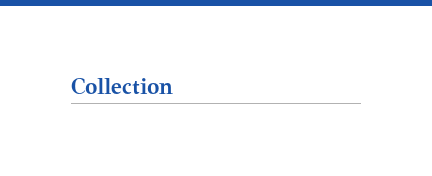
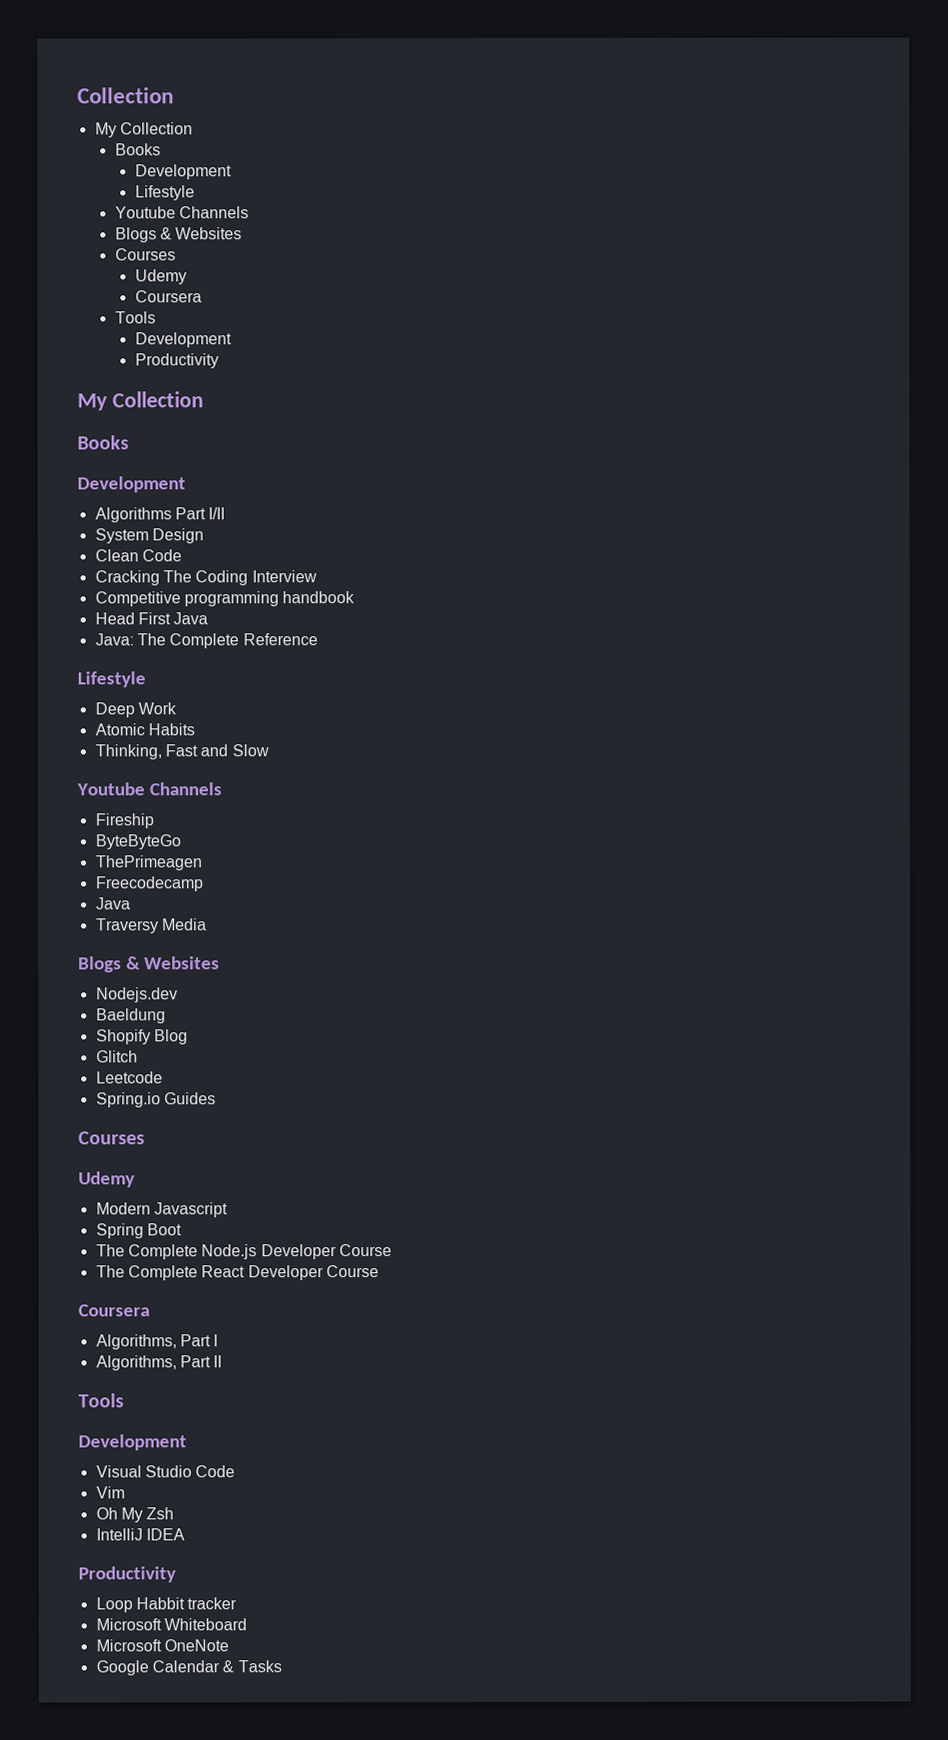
[71,77,173,95] Collection -> [77,87,174,104] [94,122,193,138] [114,143,161,156] [134,164,232,180] [134,185,195,201] [114,206,249,219] [114,227,243,243] [114,248,176,261] [134,269,187,285] [134,290,202,303] [114,311,156,324] [134,332,232,348] [134,353,219,369] [77,391,204,411] [77,435,129,450] [77,476,186,493] [94,507,226,523] [94,528,204,544] [94,549,182,562] [94,570,317,586] [94,591,356,607] [94,612,209,625] [94,633,318,649] [77,671,146,688] [94,702,177,718] [94,723,195,736] [94,744,269,760] [76,782,222,796] [94,813,154,829] [94,834,181,850] [94,855,203,871] [95,876,204,892] [95,897,131,910] [95,918,207,934] [78,956,220,973] [95,987,178,1003] [95,1008,166,1024] [95,1029,188,1045] [95,1050,138,1063] [95,1071,163,1084] [95,1092,216,1108] [78,1131,145,1145] [78,1171,135,1188] [95,1202,228,1218] [95,1223,182,1239] [95,1244,392,1260] [95,1265,379,1281] [78,1304,150,1317] [95,1334,219,1350] [95,1355,223,1371] [78,1393,124,1408] [78,1434,187,1451] [95,1465,236,1478] [95,1486,125,1499] [95,1507,175,1523] [95,1528,185,1541] [78,1566,176,1583] [95,1597,238,1613] [95,1618,247,1631] [95,1639,229,1652] [95,1660,282,1676] Collection // My Collection // Books // Development // Lifestyle // Youtube Channels // Blogs & Websites // Courses // Udemy // Coursera // Tools // Development // Productivity // My Collection // Books // Development // Algorithms Part I/II // System Design // Clean Code // Cracking The Coding Interview // Competitive programming handbook // Head First Java // Java: The Complete Reference // Lifestyle // Deep Work // Atomic Habits // Thinking, Fast and Slow // Youtube Channels // Fireship // ByteByteGo // ThePrimeagen // Freecodecamp // Java // Traversy Media // Blogs & Websites // Nodejs.dev // Baeldung // Shopify Blog // Glitch // Leetcode // Spring.io Guides // Courses // Udemy // Modern Javascript // Spring Boot // The Complete Node.js Developer Course // The Complete React Developer Course // Coursera // Algorithms, Part I // Algorithms, Part II // Tools // Development // Visual Studio Code // Vim // Oh My Zsh // IntelliJ IDEA // Productivity // Loop Habbit tracker // Microsoft Whiteboard // Microsoft OneNote // Google Calendar & Tasks

